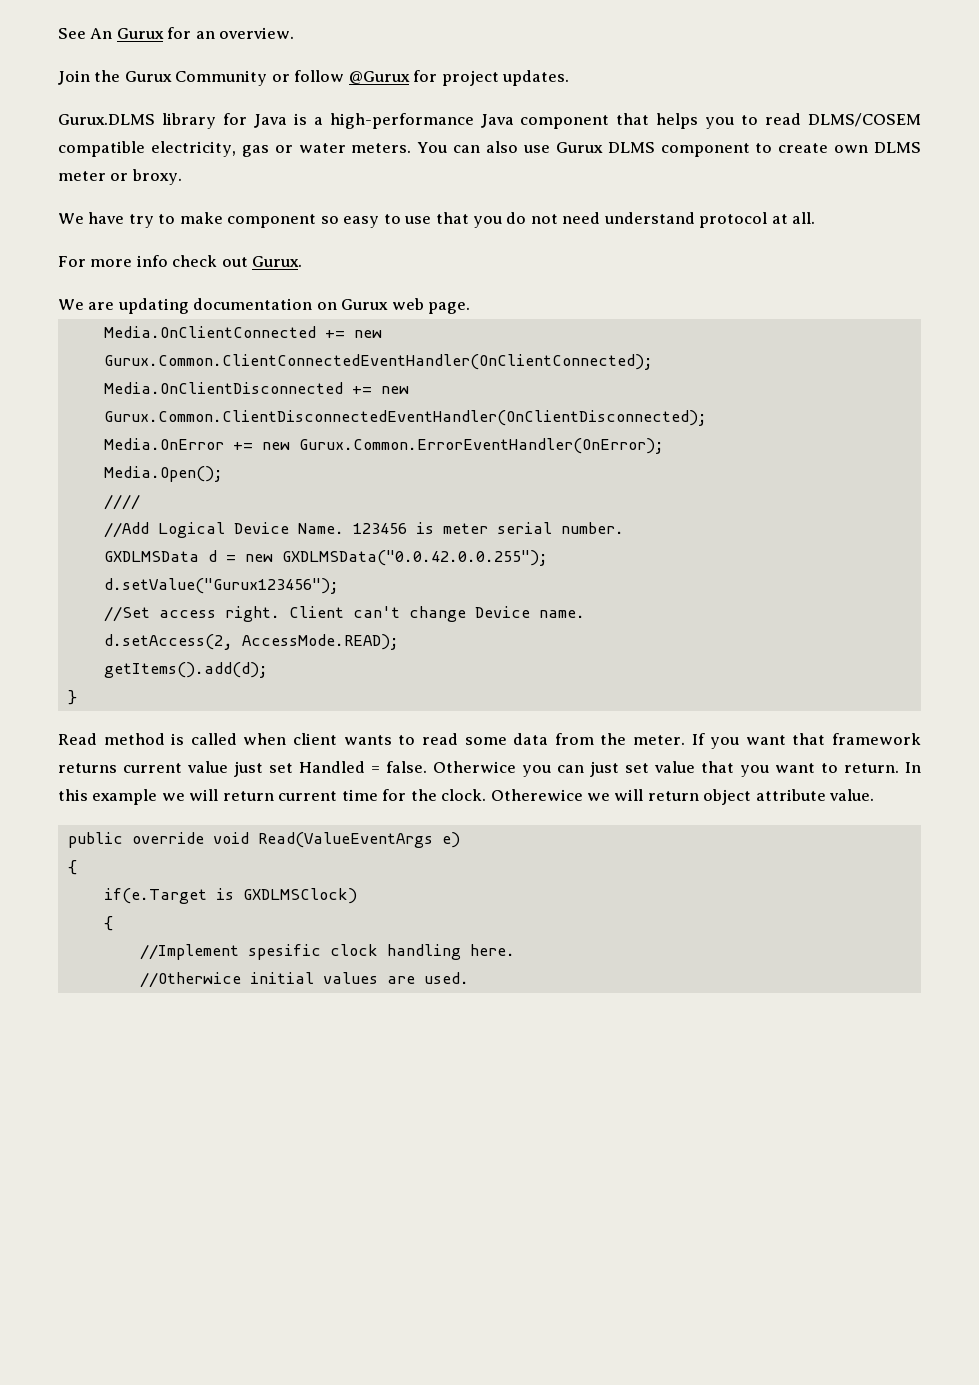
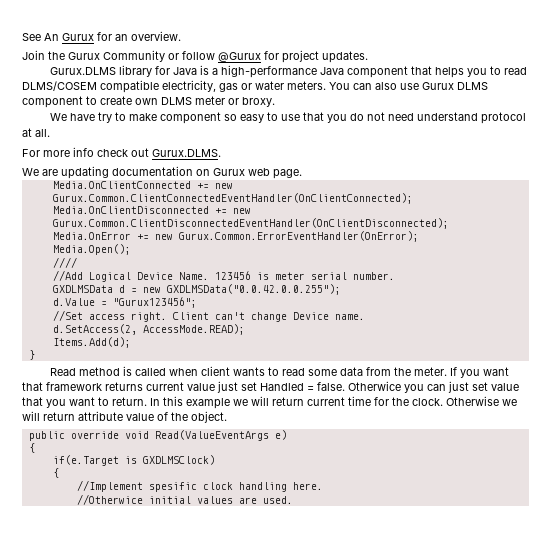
[252,256,303,267] Gurux. -> [152,149,221,157] Gurux.DLMS.
[103,578,339,594] d.setValue("Gurux123456"); -> [52,297,197,308] d.Value = "Gurux123456";
[103,634,233,650] d.setAccess(2, -> [52,324,137,335] d.SetAccess(2,
[103,662,268,678] getItems().add(d); -> [52,337,131,348] Items.Add(d);
[490,789,875,805] Otherewice we will return object attribute value. -> [446,396,517,406] [22,411,227,423] Otherwise we will return attribute value of the object.

